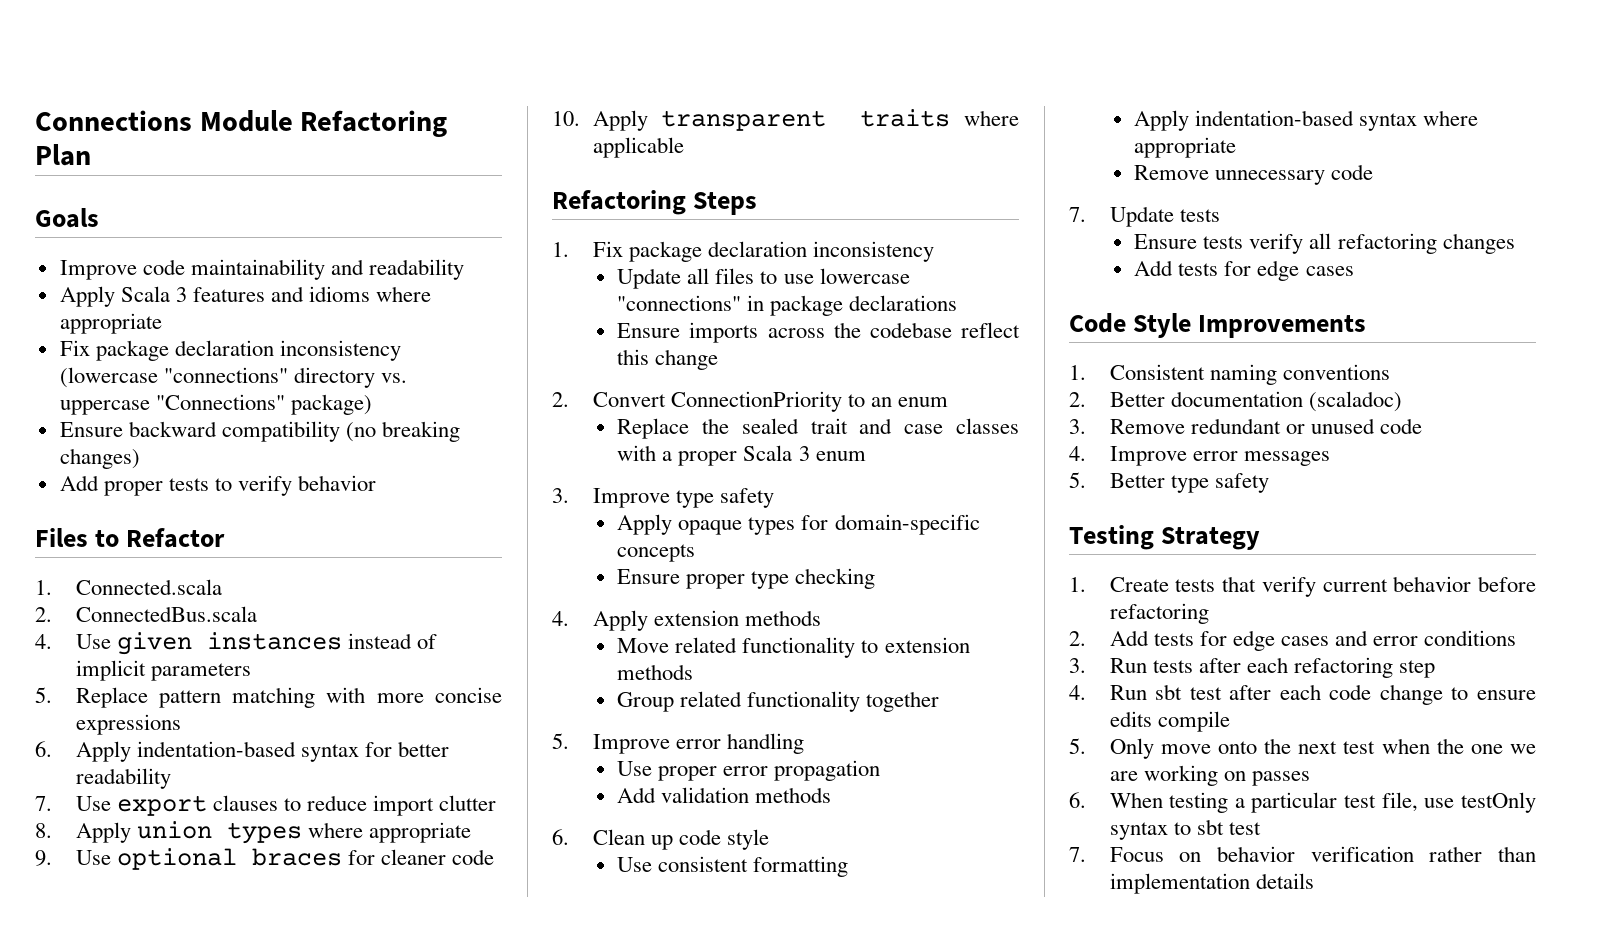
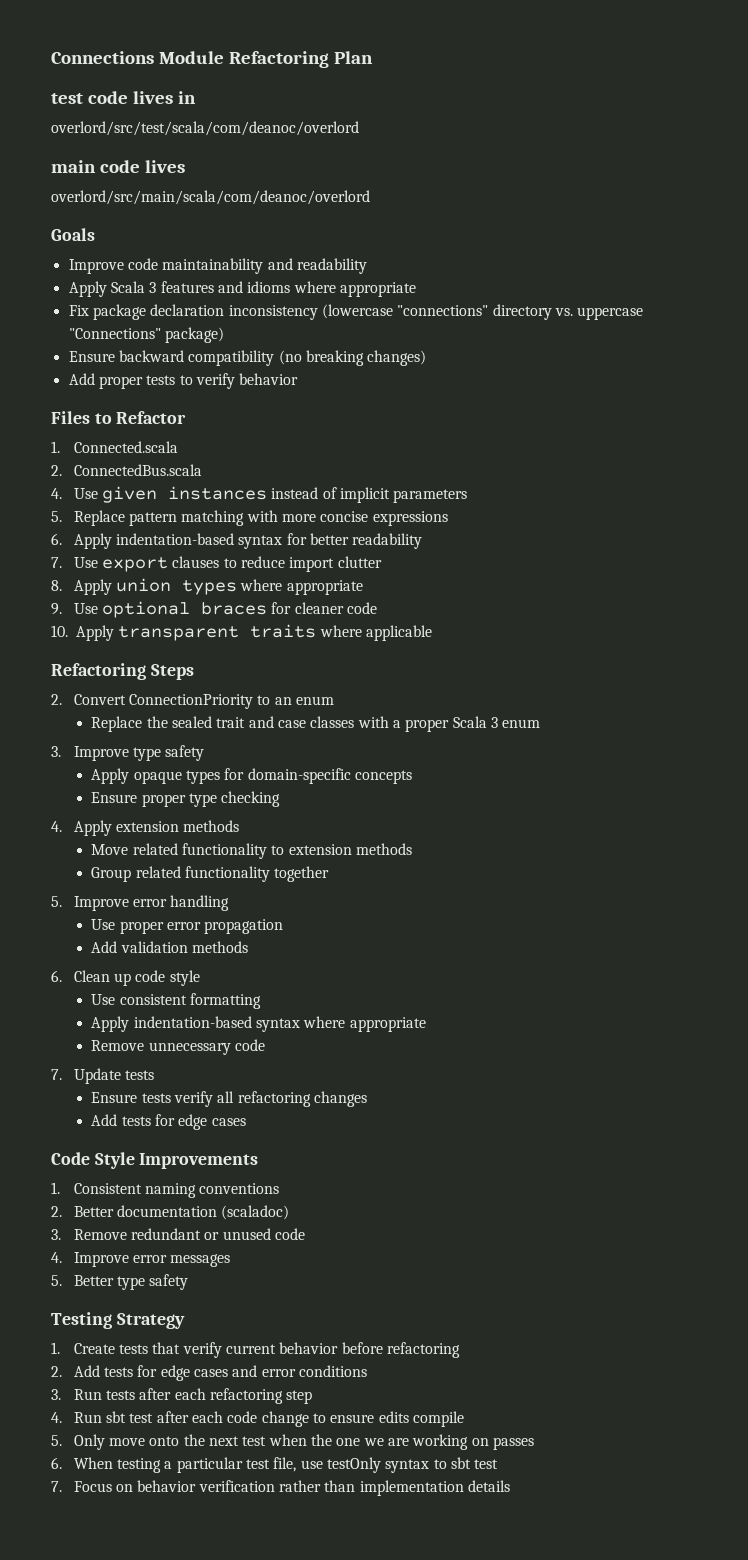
(91, 155) none -> [51,91,196,104] [51,121,359,136] [51,160,185,173] [51,190,370,205] // test code lives in // overlord/src/test/scala/com/deanoc/overlord // main code lives // overlord/src/main/scala/com/deanoc/overlord
[552,241,934,262] [617,268,910,289] [617,295,958,316] [617,322,1020,343] [617,349,719,370] // 1. Fix package declaration inconsistency // Update all files to use lowercase "connections" in package declarations // Ensure imports across the codebase reflect this change -> (194, 672) none

